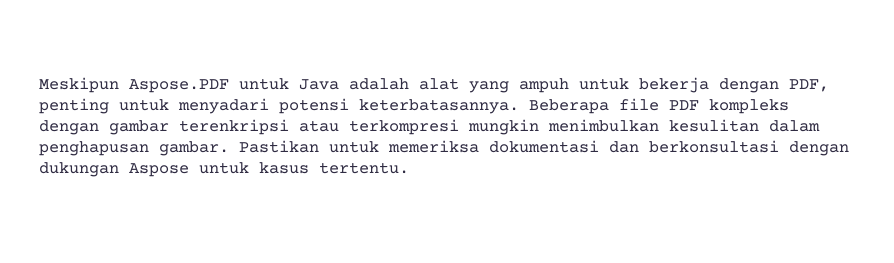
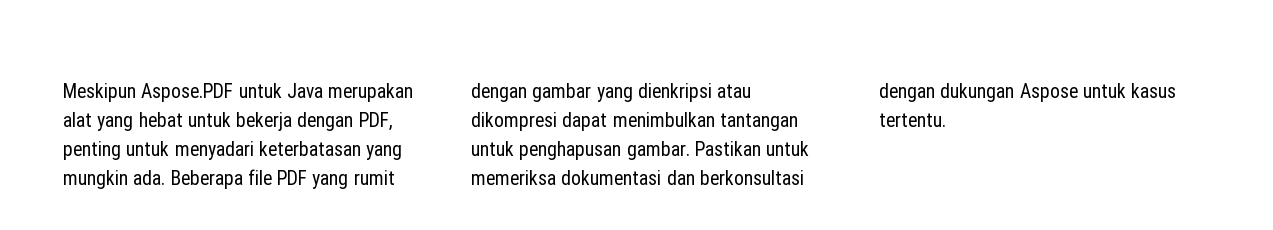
[349,78,409,90] adalah -> [328,83,414,102] merupakan
[519,78,569,93] ampuh -> [138,112,183,127] hebat
[279,98,789,114] [39,119,820,135] potensi keterbatasannya. Beberapa file PDF kompleks dengan gambar terenkripsi atau terkompresi mungkin menimbulkan kesulitan dalam -> [258,141,403,160] [63,169,395,189] [471,83,752,102] [471,112,798,131] [471,141,514,156] keterbatasan yang mungkin ada. Beberapa file PDF yang rumit dengan gambar yang dienkripsi atau dikompresi dapat menimbulkan tantangan untuk

